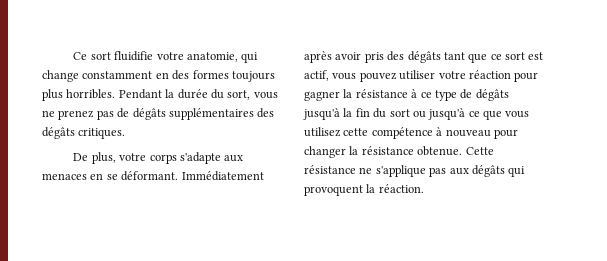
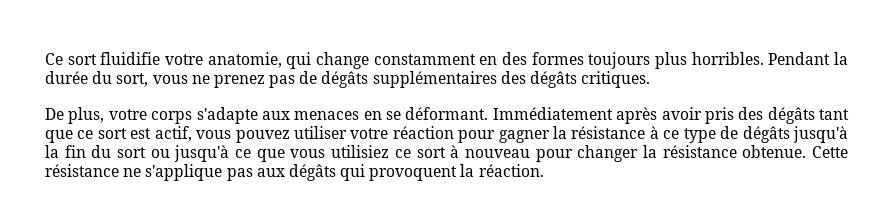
[304,127,433,139] utilisez cette compétence -> [331,145,446,158] utilisiez ce sort

